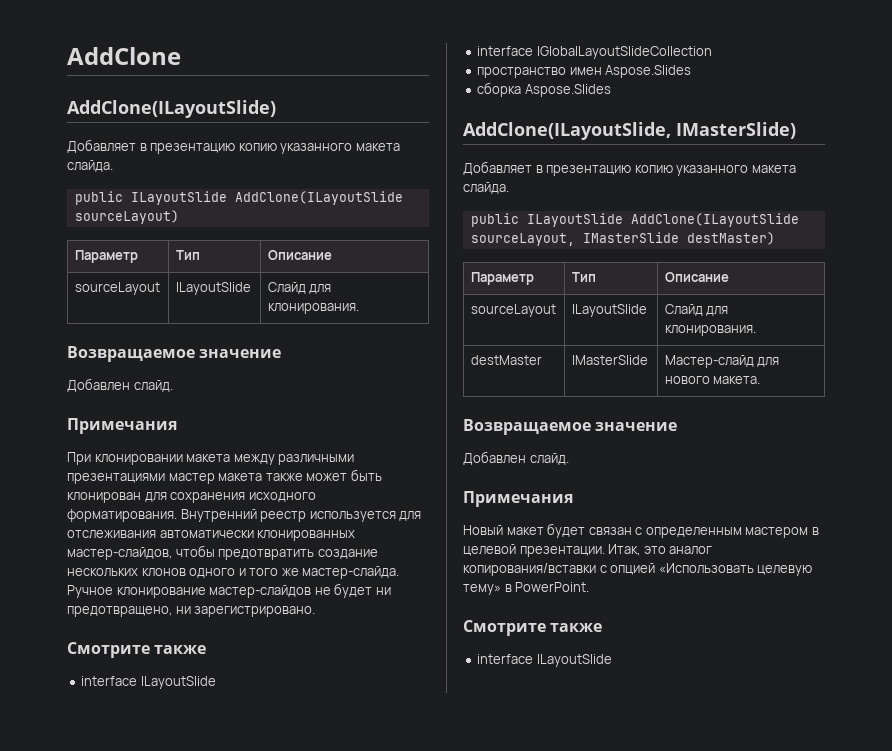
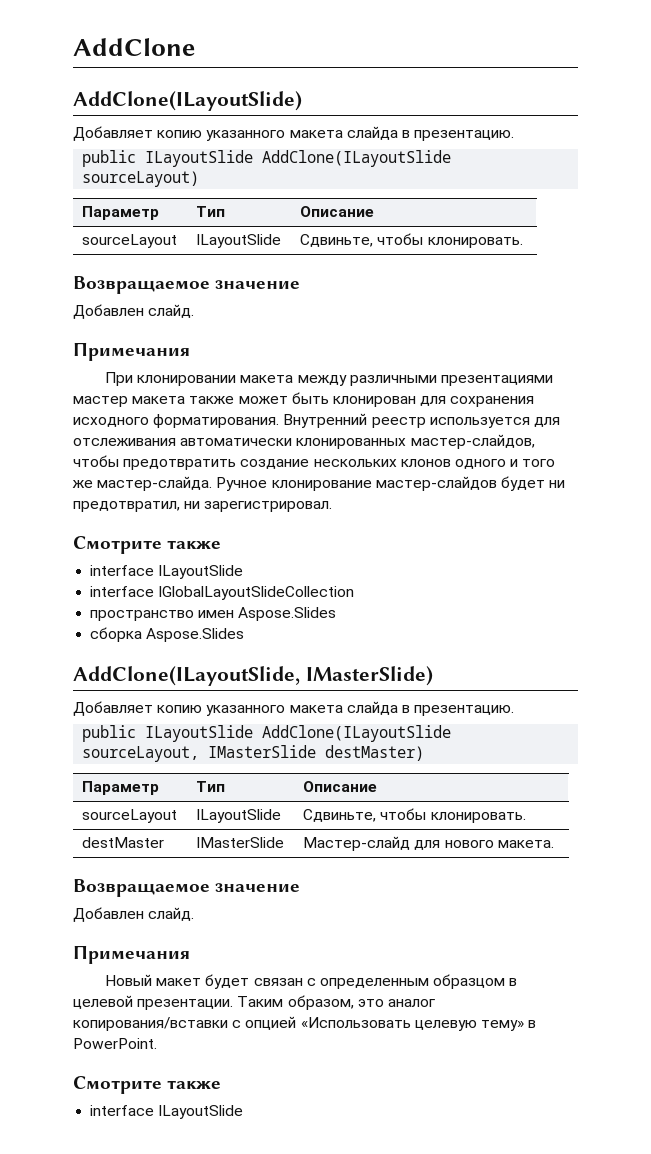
[139,143,400,154] [67,160,113,172] в презентацию копию указанного макета слайда. -> [157,126,515,141] копию указанного макета слайда в презентацию.
[267,282,332,294] [267,303,359,314] Слайд для клонирования. -> [300,233,523,248] Сдвиньте, чтобы клонировать.
[314,587,331,595] не -> (497, 483) none
[67,606,316,617] предотвращено, ни зарегистрировано. -> [73,501,333,512] предотвратил, ни зарегистрировал.
[535,165,796,176] [463,182,509,194] в презентацию копию указанного макета слайда. -> [157,701,515,716] копию указанного макета слайда в презентацию.
[664,304,729,316] [664,325,756,336] Слайд для клонирования. -> [303,808,526,823] Сдвиньте, чтобы клонировать.
[745,527,809,538] мастером -> [433,974,506,989] образцом
[608,544,641,556] Итак, -> [237,995,354,1010] Таким образом,

